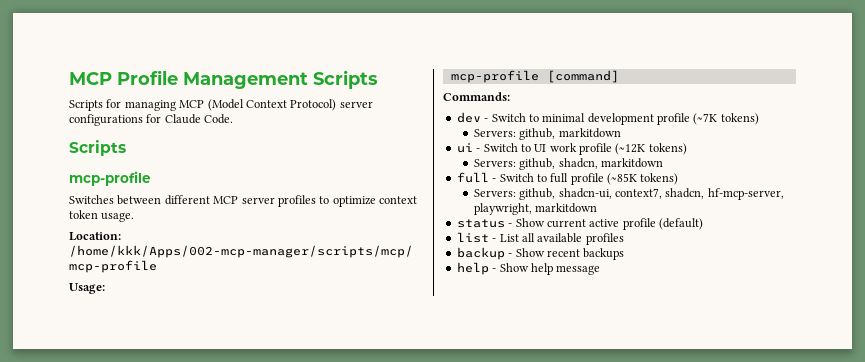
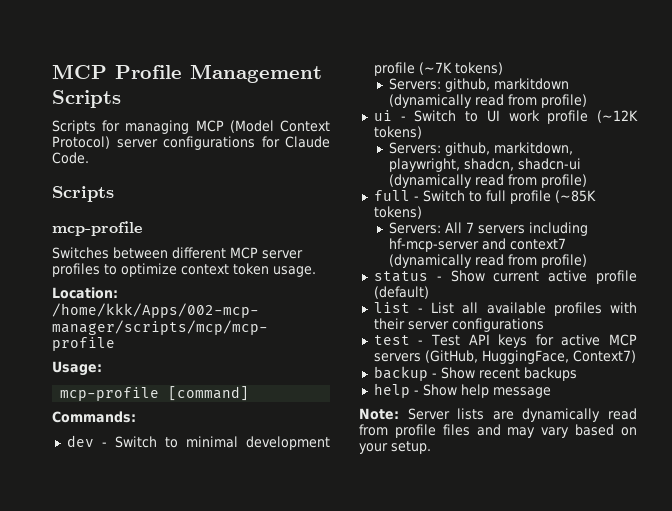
(621, 133) none -> [389,94,588,108] (dynamically read from profile)
[558,158,663,169] shadcn, markitdown -> [494,142,574,155] [389,158,582,172] [389,174,588,188] markitdown, playwright, shadcn, shadcn-ui (dynamically read from profile)
[519,188,784,200] [473,203,598,215] github, shadcn-ui, context7, shadcn, hf-mcp-server, playwright, markitdown -> [445,222,589,236] [389,238,567,252] [389,254,588,268] All 7 servers including hf-mcp-server and context7 (dynamically read from profile)
(624, 239) none -> [610,302,637,313] [373,318,544,332] [373,334,637,348] [373,350,636,364] with their server configurations // test - Test API keys for active MCP servers (GitHub, HuggingFace, Context7)
(601, 270) none -> [359,408,637,422] [359,424,637,438] [359,441,431,454] // Note: Server lists are dynamically read from profile files and may vary based on your setup.

